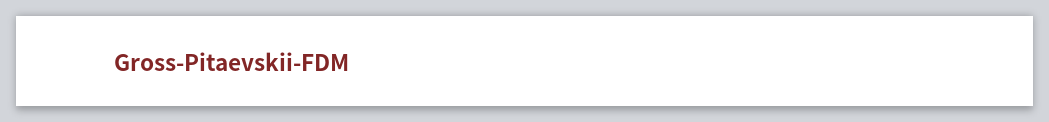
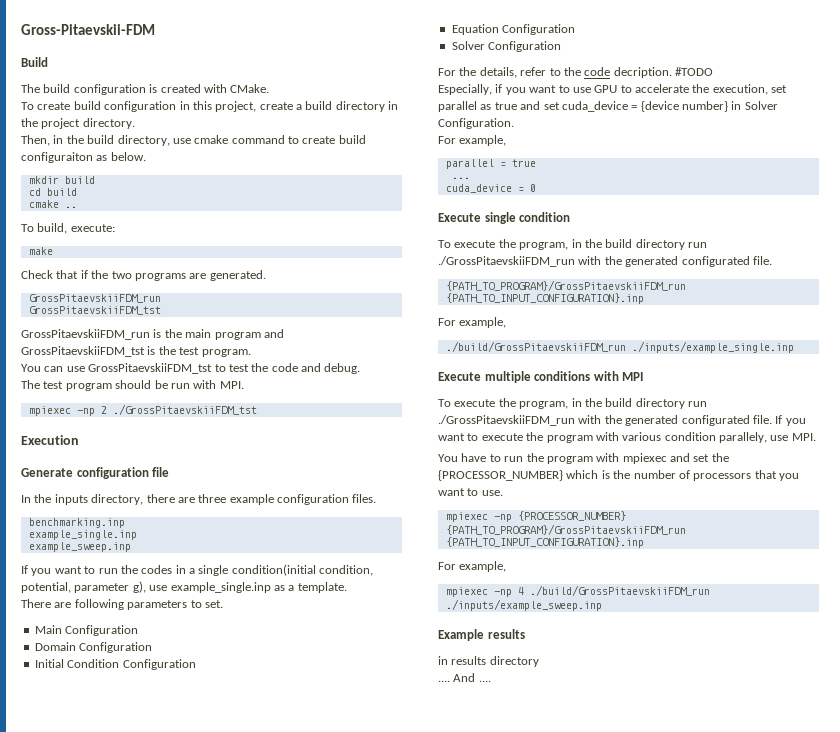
(349, 61) none -> [21,57,48,67] [21,84,270,95] [21,101,399,112] [21,118,135,129] [21,135,366,146] [21,152,146,163] [28,176,95,184] [28,188,77,196] [28,200,77,208] [21,223,115,234] [28,247,53,255] [21,270,266,281] [28,294,161,303] [28,306,161,315] [21,329,284,340] [21,346,251,357] [21,363,361,374] [21,380,244,391] [28,404,257,416] [21,435,79,445] [21,467,170,479] [21,494,377,505] [28,518,125,528] [28,530,137,540] [28,542,131,552] [21,564,374,576] [21,581,347,593] [21,599,223,610] [34,625,139,636] [34,642,153,653] [34,659,196,670] [451,24,576,35] [451,41,562,52] [438,67,713,78] [438,84,788,95] [438,101,778,112] [438,118,514,129] [438,135,507,146] [445,159,536,169] [451,177,470,179] [445,184,536,193] [438,212,571,224] [438,239,707,250] [438,256,772,267] [445,280,686,291] [445,293,644,304] [438,317,507,328] [445,341,794,353] [438,371,644,383] [438,398,707,409] [438,415,806,426] [438,432,816,443] [438,453,729,464] [438,470,799,481] [438,488,503,496] [445,511,626,522] [445,524,686,535] [445,537,644,548] [438,561,507,572] [445,585,710,597] [445,599,602,611] [438,629,525,641] [438,656,539,667] [438,673,491,682] // Build // The build configuration is created with CMake. // To create build configuration in this project, create a build directory in the project directory. // Then, in the build directory, use cmake command to create build configuraiton as below. // mkdir build // cd build // cmake .. // To build, execute: // make // Check that if the two programs are generated. // GrossPitaevskiiFDM_run // GrossPitaevskiiFDM_tst // GrossPitaevskiiFDM_run is the main program and GrossPitaevskiiFDM_tst is the test program. // You can use GrossPitaevskiiFDM_tst to test the code and debug. // The test program should be run with MPI. // mpiexec -np 2 ./GrossPitaevskiiFDM_tst // Execution // Generate configuration file // In the inputs directory, there are three example configuration files. // benchmarking.inp // example_single.inp // example_sweep.inp // If you want to run the codes in a single condition(initial condition, potential, parameter g), use example_single.inp as a template. // There are following parameters to set. // Main Configuration // Domain Configuration // Initial Condition Configuration // Equation Configuration // Solver Configuration // For the details, refer to the code decription. #TODO // Especially, if you want to use GPU to accelerate the execution, set parallel as true and set cuda_device = {device number} in Solver Configuration. // For example, // parallel = true // ... // cuda_device = 0 // Execute single condition // To execute the program, in the build directory run ./GrossPitaevskiiFDM_run with the generated configurated file. // {PATH_TO_PROGRAM}/GrossPitaevskiiFDM_run {PATH_TO_INPUT_CONFIGURATION}.inp // For example, // ./build/GrossPitaevskiiFDM_run ./inputs/example_single.inp // Execute multiple conditions with MPI // To execute the program, in the build directory run ./GrossPitaevskiiFDM_run with the generated configurated file. If you want to execute the program with various condition parallely, use MPI. // You have to run the program with mpiexec and set the {PROCESSOR_NUMBER} which is the number of processors that you want to use. // mpiexec -np {PROCESSOR_NUMBER} {PATH_TO_PROGRAM}/GrossPitaevskiiFDM_run {PATH_TO_INPUT_CONFIGURATION}.inp // For example, // mpiexec -np 4 ./build/GrossPitaevskiiFDM_run ./inputs/example_sweep.inp // Example results // in results directory // .... And ....

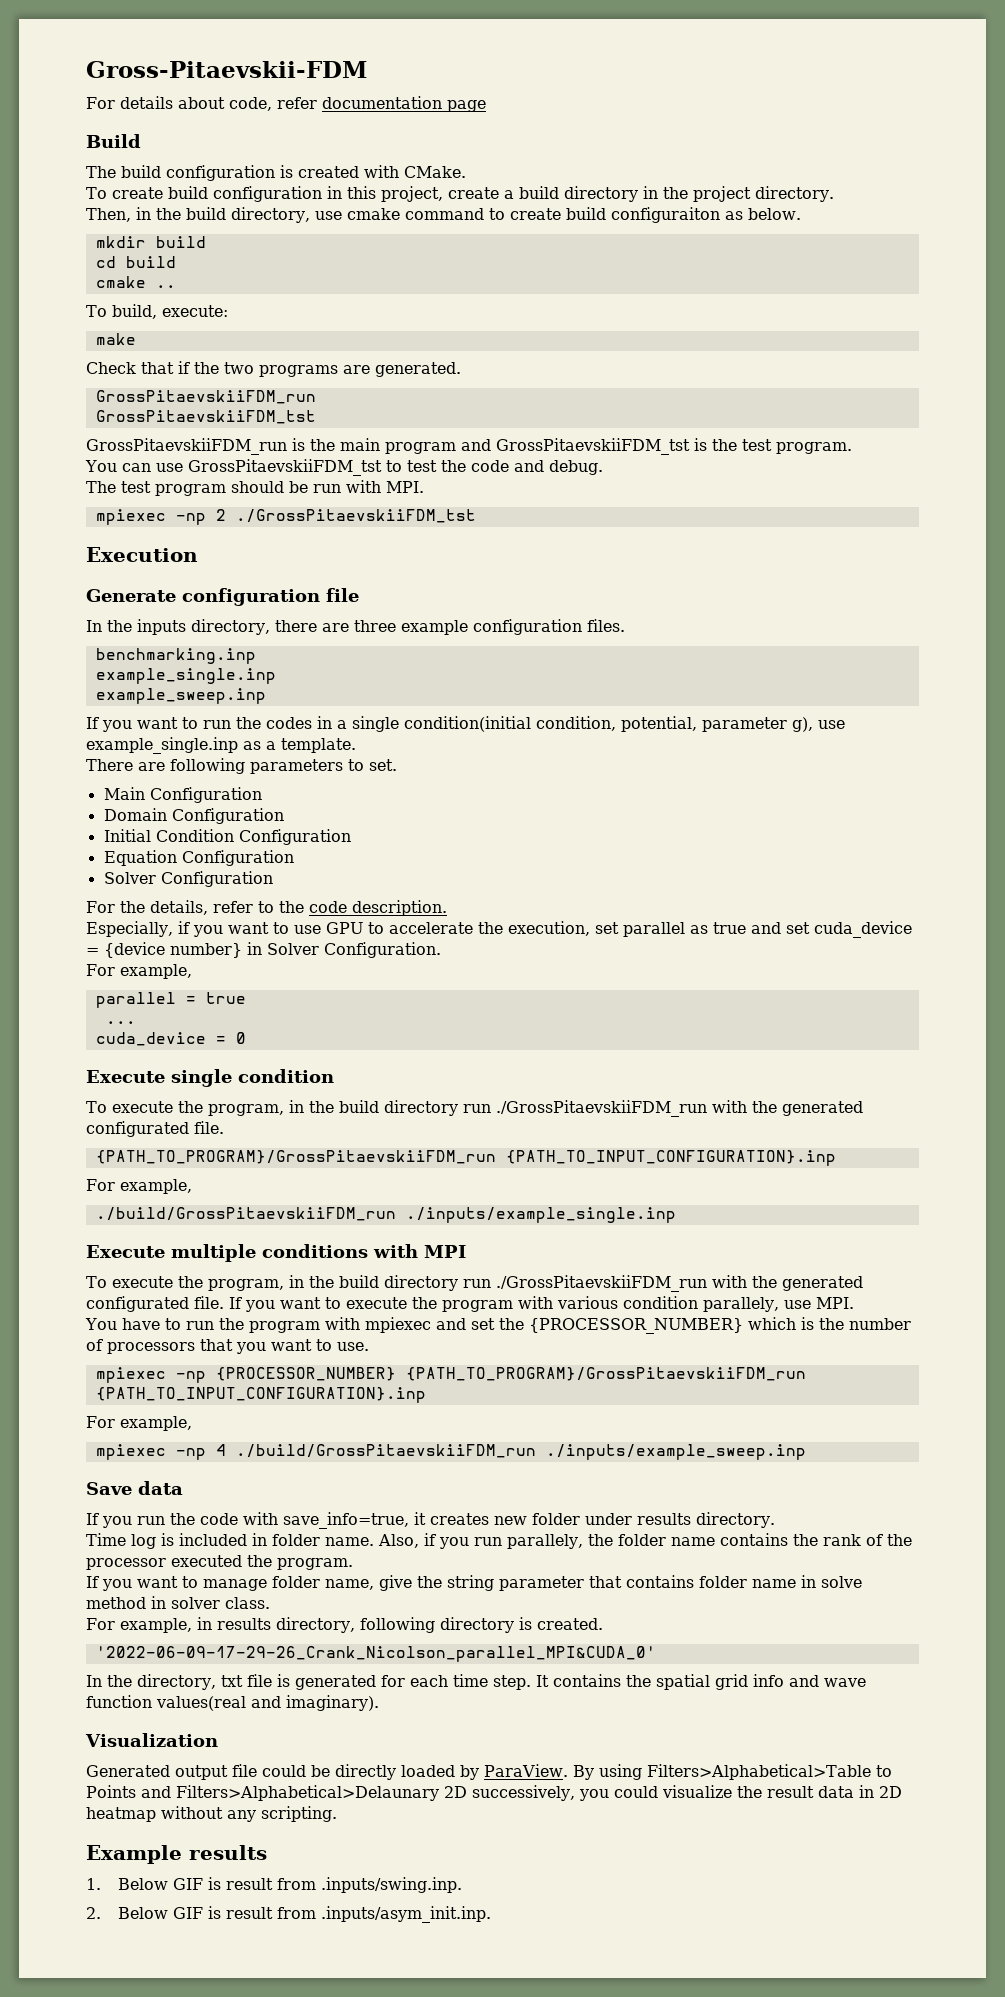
(155, 29) none -> [86,96,486,112] // For details about code, refer documentation page
[613,67,713,78] decription. #TODO -> [351,900,447,916] description.
[438,629,525,641] [438,656,539,667] [438,673,491,682] Example results // in results directory // .... And .... -> [86,1481,183,1495] [86,1512,775,1529] [86,1533,912,1549] [86,1555,353,1570] [86,1575,862,1591] [86,1596,270,1609] [86,1617,603,1633] [95,1646,656,1662] [86,1674,866,1690] [86,1695,379,1711] [85,1733,218,1747] [86,1764,892,1780] [86,1785,902,1801] [86,1806,337,1822] [86,1845,267,1864] [86,1877,462,1893] [86,1906,491,1923] Save data // If you run the code with save_info=true, it creates new folder under results directory. // Time log is included in folder name. Also, if you run parallely, the folder name contains the rank of the processor executed the program. // If you want to manage folder name, give the string parameter that contains folder name in solve method in solver class. // For example, in results directory, following directory is created. // '2022-06-09-17-29-26_Crank_Nicolson_parallel_MPI&CUDA_0' // In the directory, txt file is generated for each time step. It contains the spatial grid info and wave function values(real and imaginary). // Visualization // Generated output file could be directly loaded by ParaView. By using Filters>Alphabetical>Table to Points and Filters>Alphabetical>Delaunary 2D successively, you could visualize the result data in 2D heatmap without any scripting. // Example results // 1. Below GIF is result from .inputs/swing.inp. // 2. Below GIF is result from .inputs/asym_init.inp.

